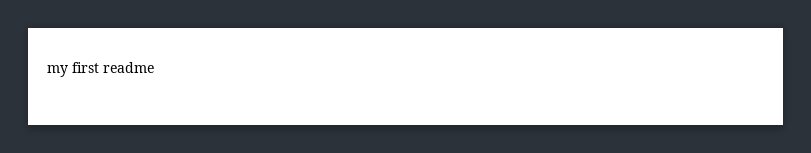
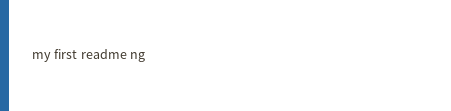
(154, 67) none -> [130,52,146,62] ng

